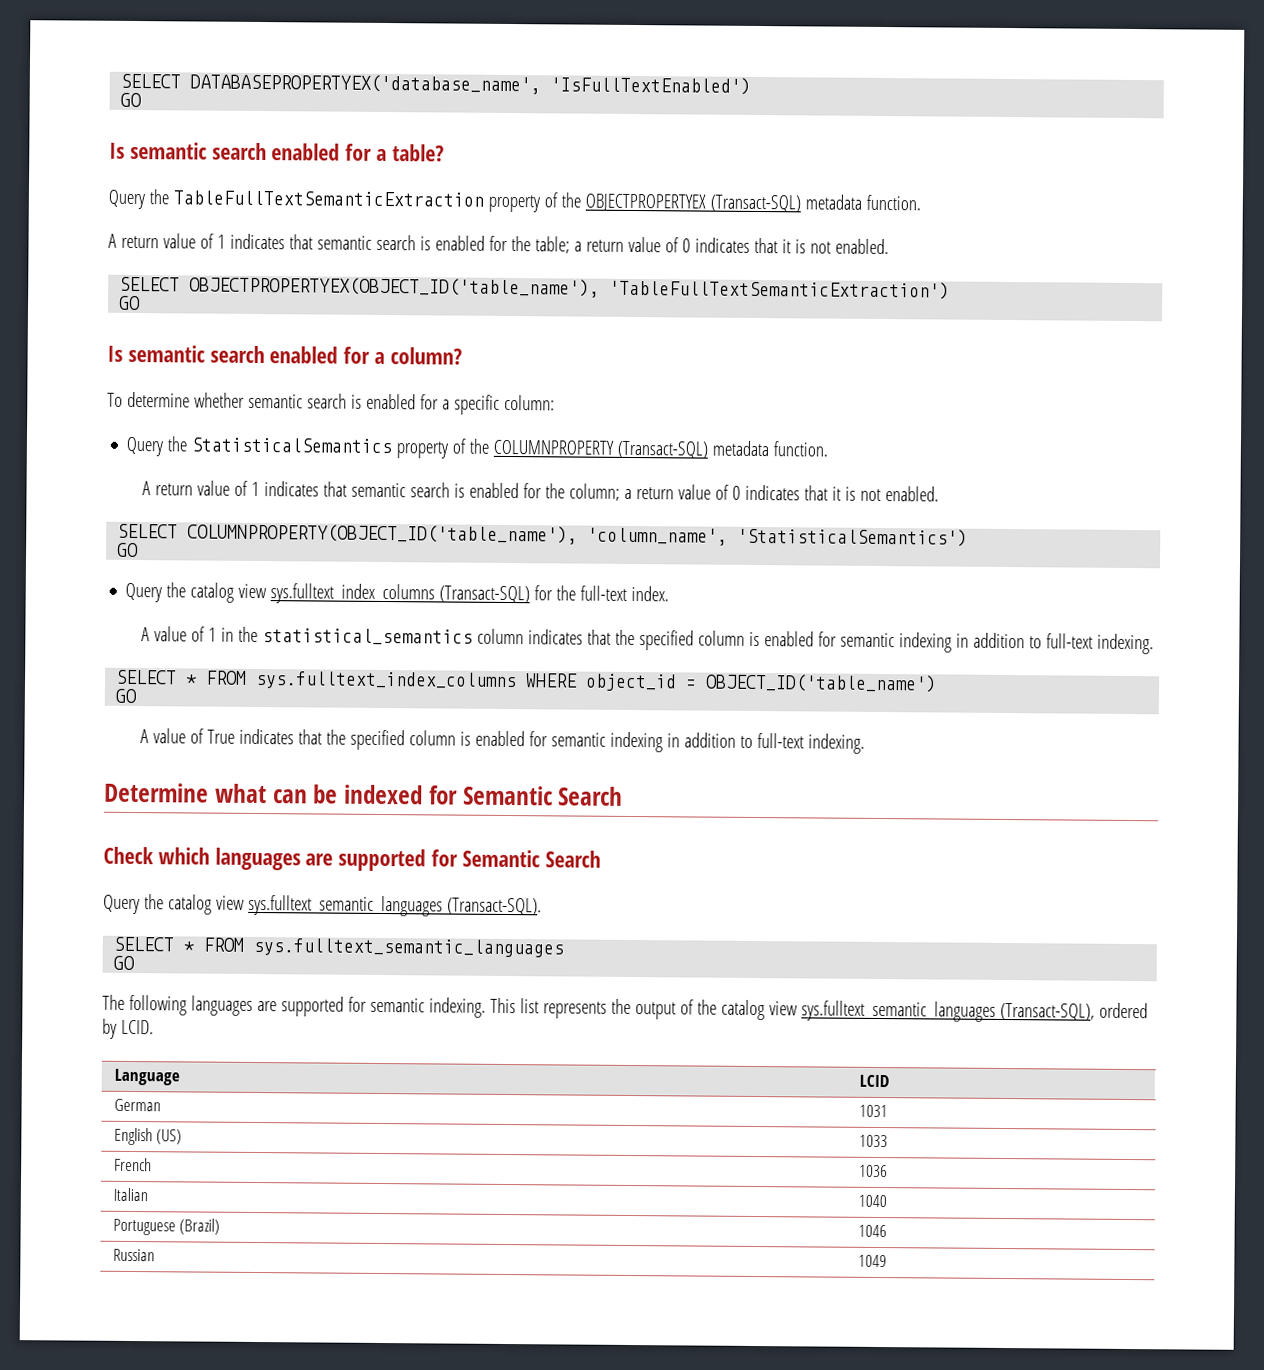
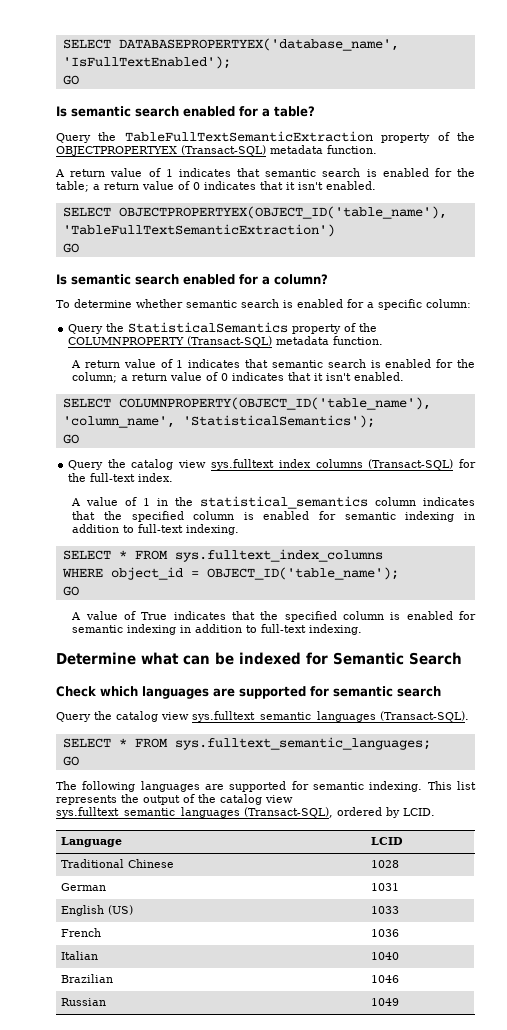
[550,76,752,95] 'IsFullTextEnabled') -> [62,56,231,69] 'IsFullTextEnabled');
[794,239,831,254] is not -> [298,182,323,190] isn't
[845,486,882,501] is not -> [326,373,352,381] isn't
[737,527,969,547] 'StatisticalSemantics') -> [182,415,375,428] 'StatisticalSemantics');
(518, 680) none -> (383, 555) //
[705,673,938,693] OBJECT_ID('table_name') -> [206,567,399,580] OBJECT_ID('table_name');
[461,849,601,868] Semantic Search -> [333,686,441,697] semantic search
[253,937,565,958] sys.fulltext_semantic_languages -> [174,737,431,750] sys.fulltext_semantic_languages;
(889, 1081) none -> [60,859,174,868] [370,860,399,868] // Traditional Chinese | 1028
[112,1218,221,1236] Portuguese (Brazil) -> [60,974,113,983] Brazilian

